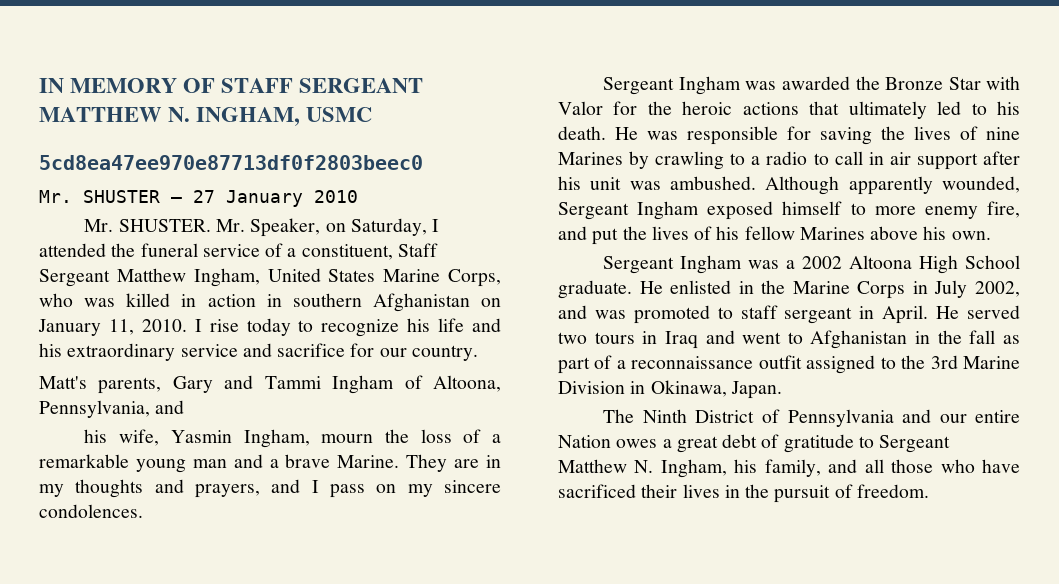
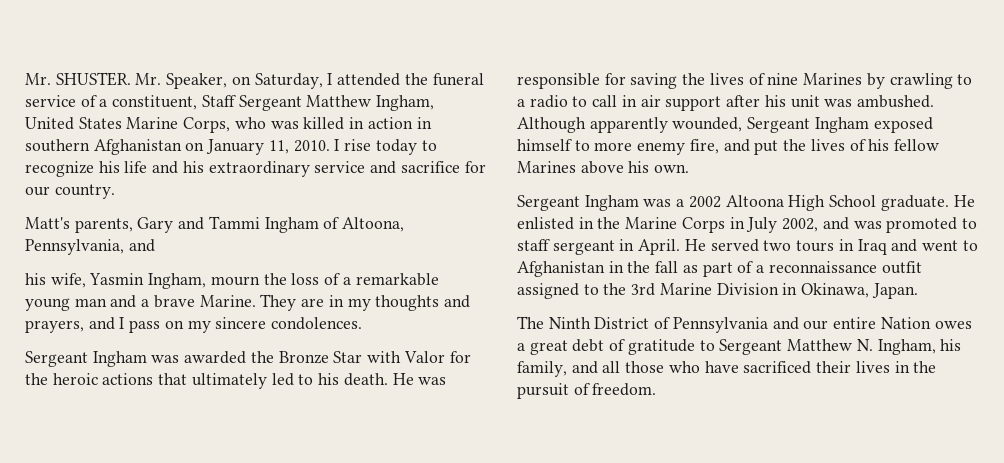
[39,78,424,93] [39,107,373,126] [39,155,423,170] [39,190,358,207] IN MEMORY OF STAFF SERGEANT MATTHEW N. INGHAM, USMC // 5cd8ea47ee970e87713df0f2803beec0 // Mr. SHUSTER — 27 January 2010 // -> (25, 79) none

